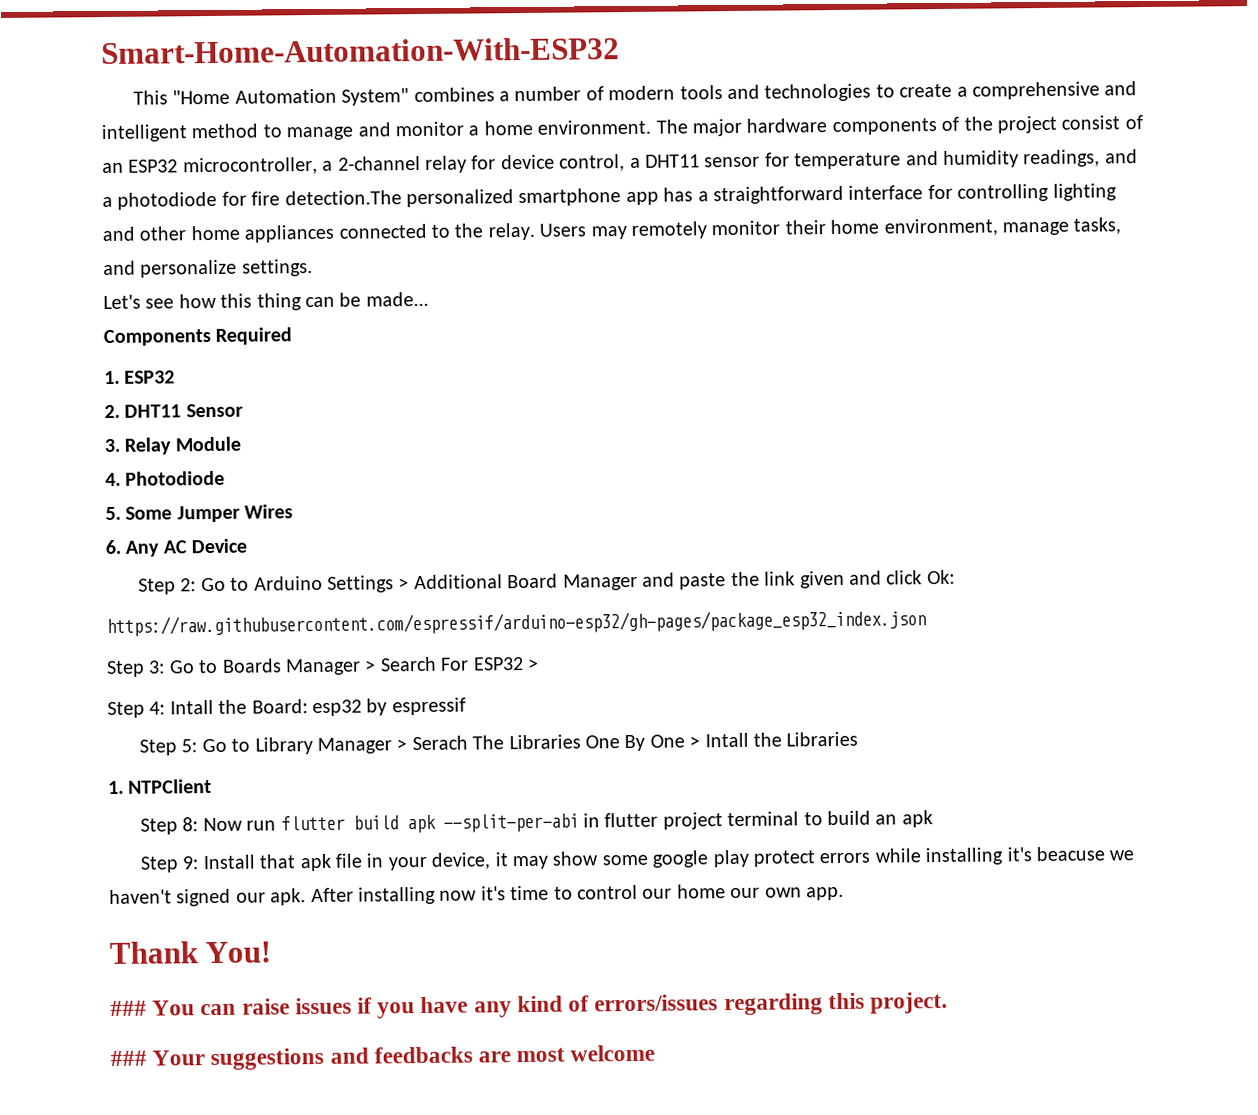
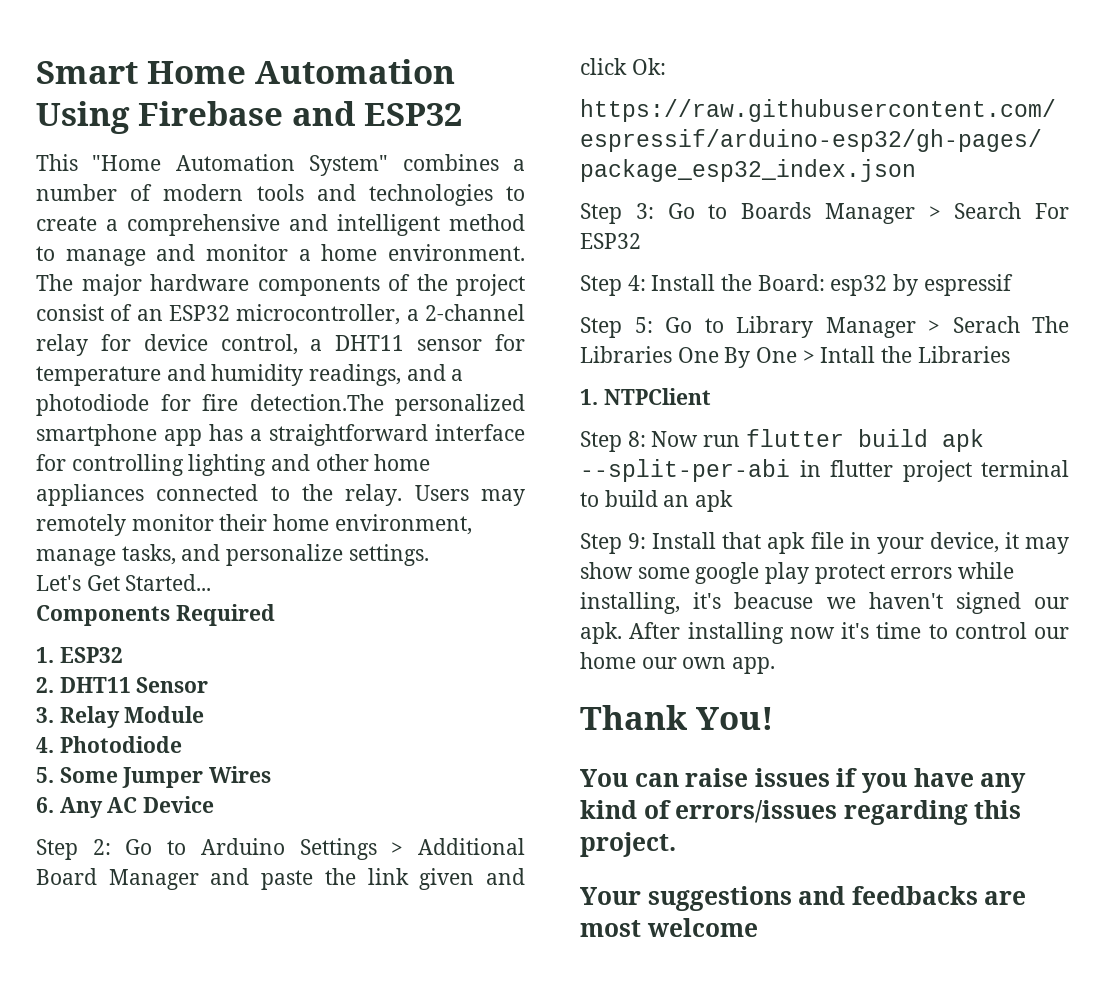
[101,37,620,65] Smart-Home-Automation-With-ESP32 -> [36,59,455,84] [36,101,462,134] Smart Home Automation Using Firebase and ESP32
[145,291,429,311] see how this thing can be made... -> [86,574,212,591] Get Started...
[527,658,539,670] > -> (641, 241) none
[169,699,214,715] Intall -> [651,274,716,291] Install
[925,847,1004,866] installing -> [580,592,680,614] installing,
[110,1000,147,1016] ### -> (774, 718) none
[110,1050,147,1066] ### -> (676, 844) none

